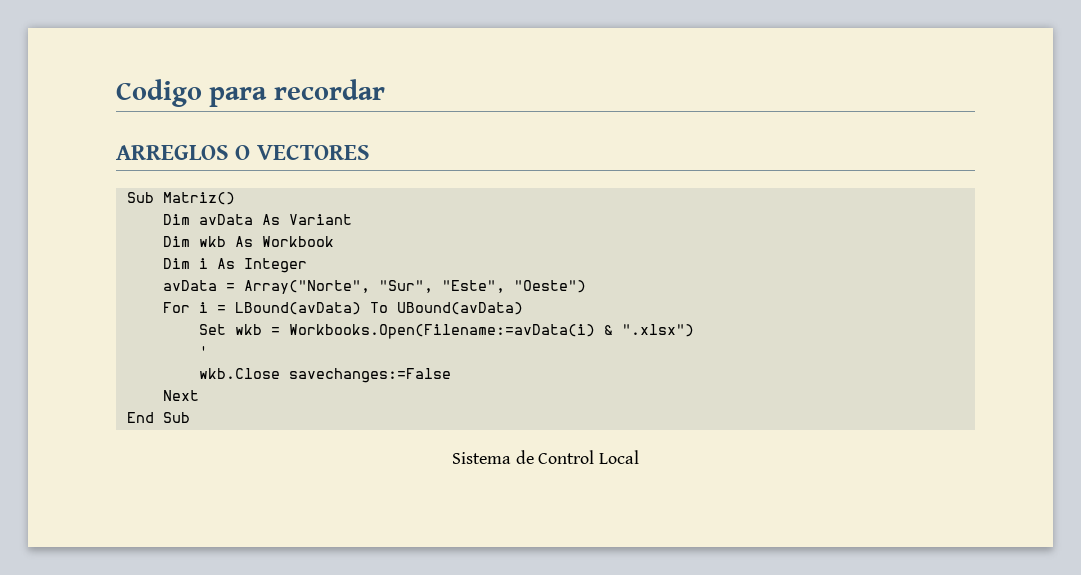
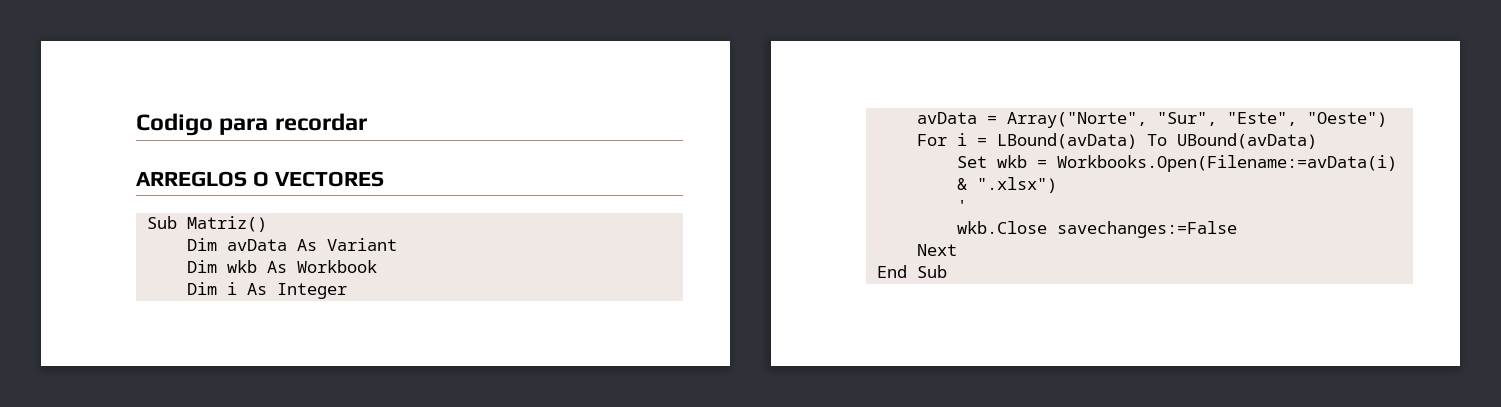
[451,450,640,464] // Sistema de Control Local -> (947, 271) none

